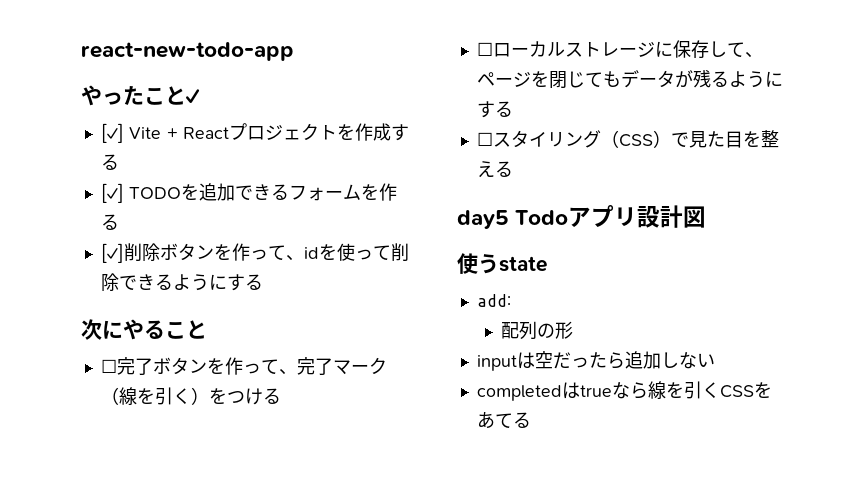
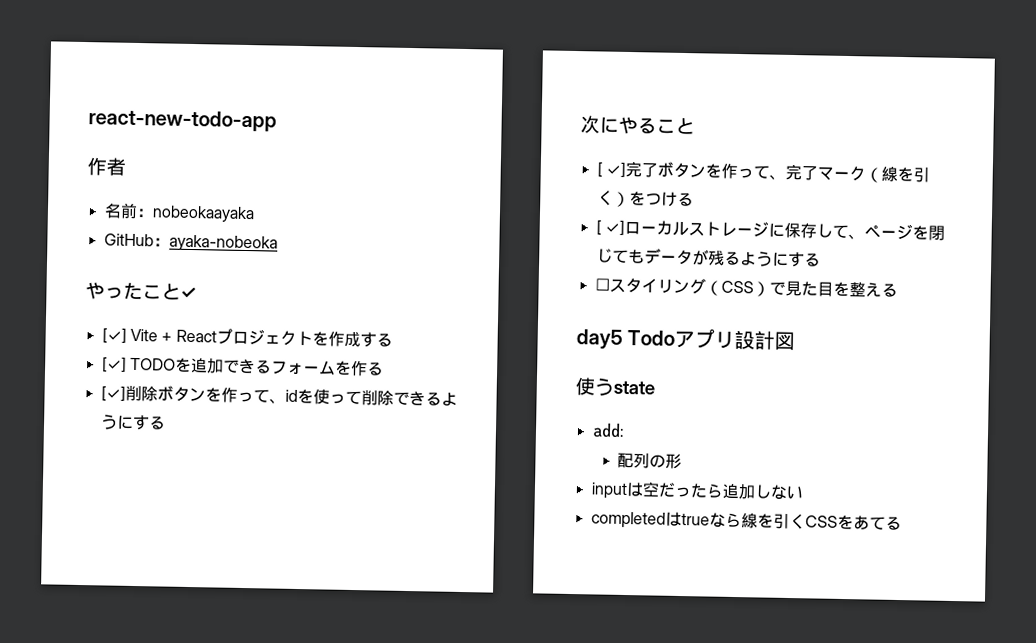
(294, 51) none -> [87,157,126,176] [103,202,255,224] [103,233,278,253] // 作者 // 名前：nobeokaayaka // GitHub：ayaka-nobeoka
[100,359,117,373] ☐ -> [596,161,626,178] [ ✓]
[476,42,493,56] ☐ -> [595,219,625,236] [ ✓]

